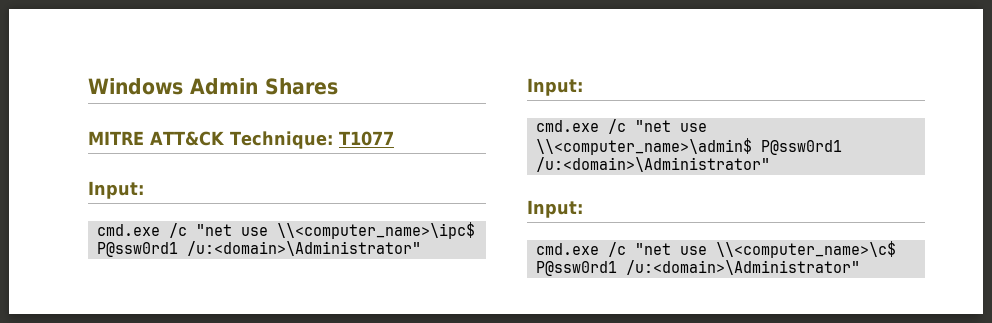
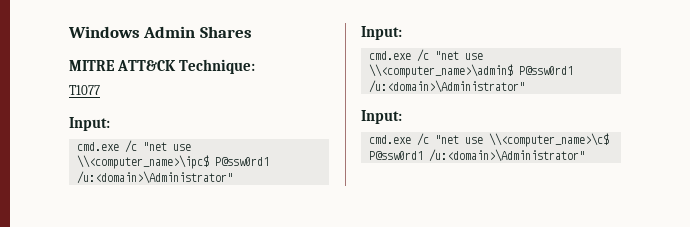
(333, 140) none -> (256, 66) //

